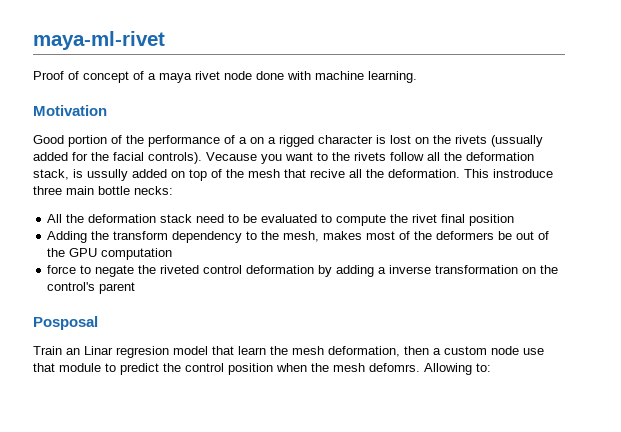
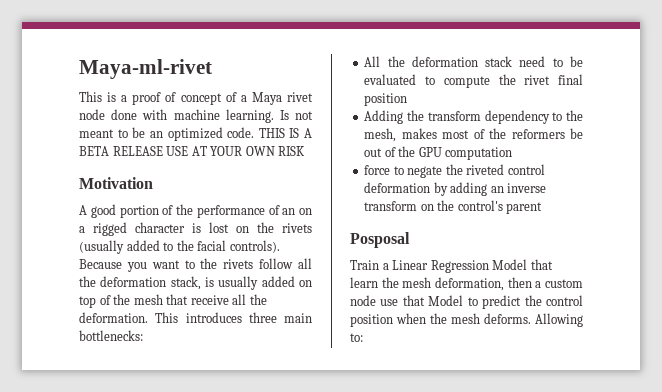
[33,31,165,50] [33,71,64,80] maya-ml-rivet // Proof -> [79,59,212,79] [79,91,162,105] Maya-ml-rivet // This is a proof
[159,73,192,83] maya -> [251,92,282,105] Maya
(417, 77) none -> [279,110,313,120] [79,127,312,141] [79,146,306,156] Is not meant to be an optimized code. THIS IS A BETA RELEASE USE AT YOUR OWN RISK
[33,135,64,144] Good -> [79,204,116,218] A good
[239,137,247,144] a -> [282,208,296,215] an
[491,135,543,147] [33,152,88,161] (ussually added for -> [79,240,174,254] (usually added to
[206,152,257,161] Vecause -> [79,259,122,269] Because
[87,169,128,181] ussully -> [218,276,259,290] usually
[310,169,345,178] recive -> [190,295,229,305] receive
[493,169,553,178] instroduce -> [185,312,242,323] introduces
[98,186,173,195] bottle necks: -> [79,330,143,341] bottlenecks:
[436,231,495,240] deformers -> [511,129,565,139] reformers
[378,265,519,274] a inverse transformation -> [490,183,547,193] [364,201,418,211] an inverse transform
[66,346,208,358] an Linar regresion model -> [382,259,528,273] a Linear Regression Model
[59,363,101,372] module -> [428,295,464,306] Model
[369,363,420,372] defomrs. -> [484,313,531,324] deforms.

